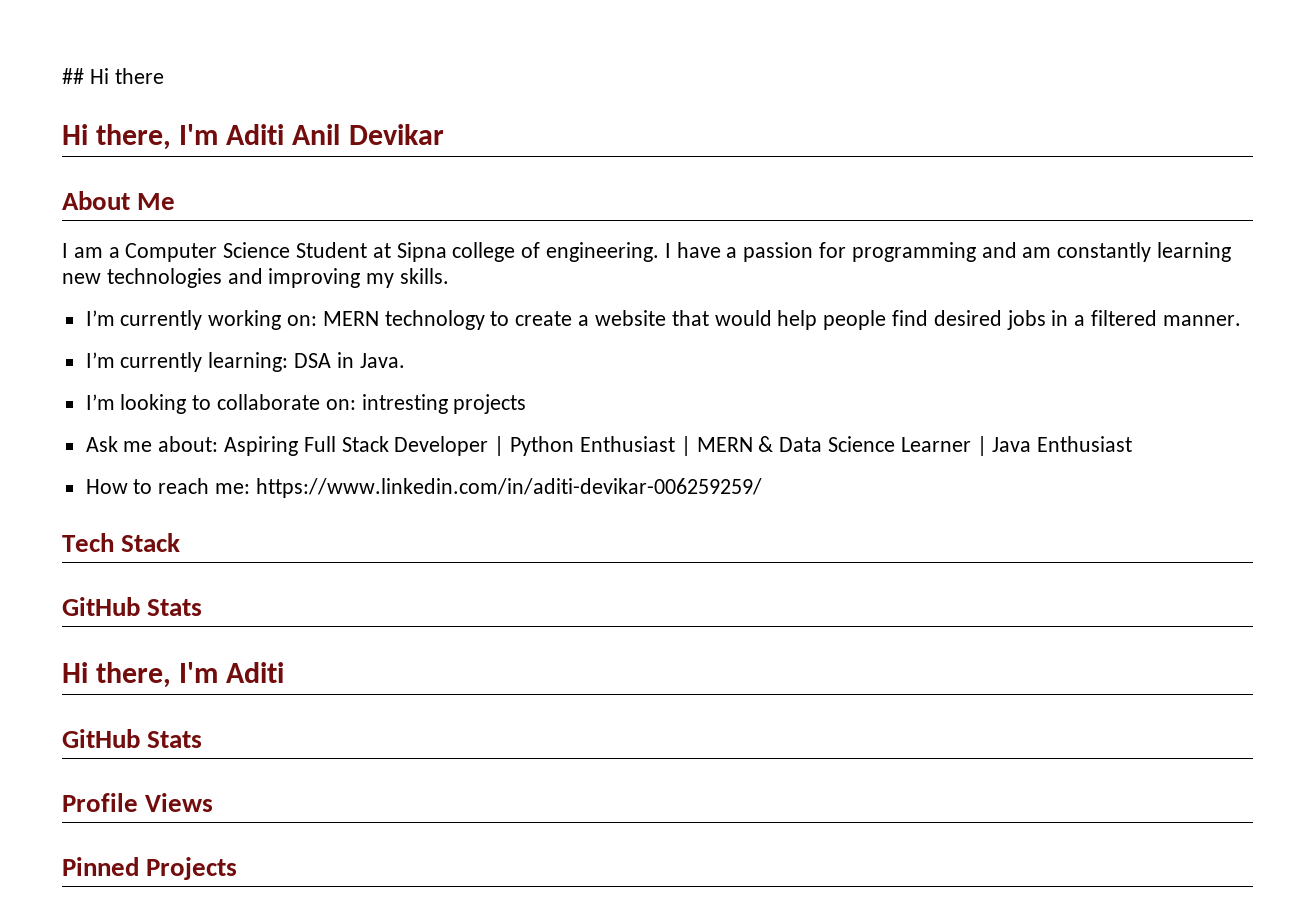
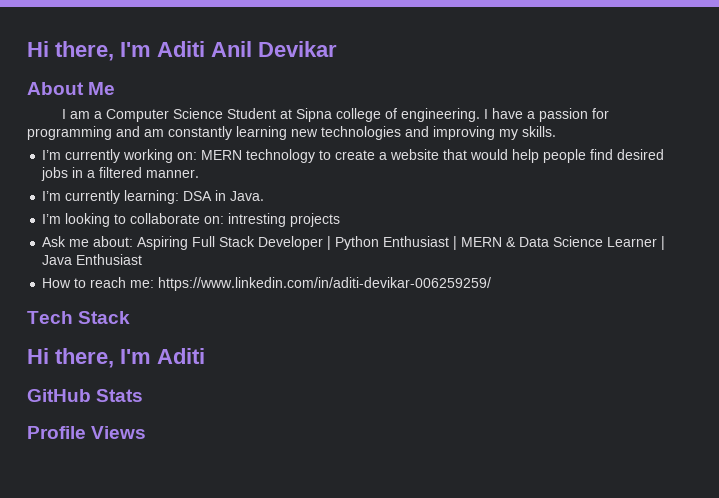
[62,68,164,84] ## Hi there // -> (27, 49) none
[62,597,203,616] // GitHub Stats -> (131, 317) none
[62,857,238,880] // Pinned Projects -> (147, 432) none

